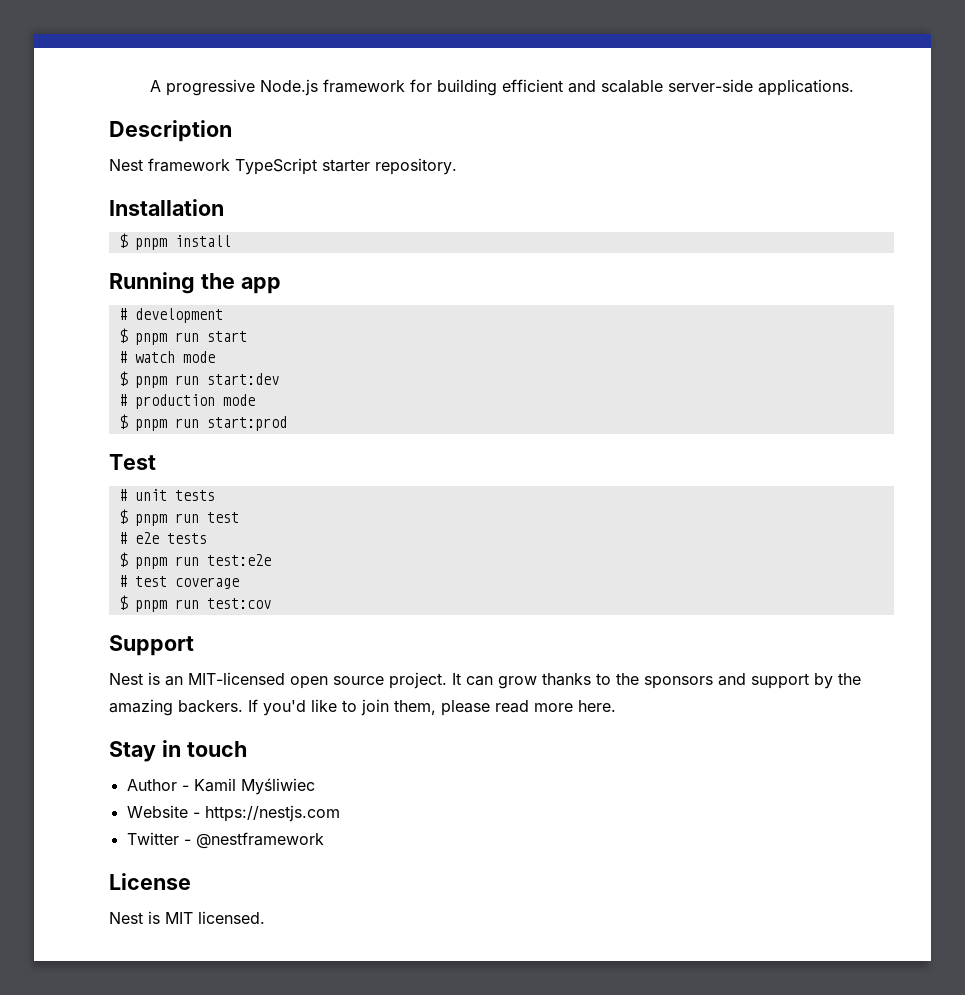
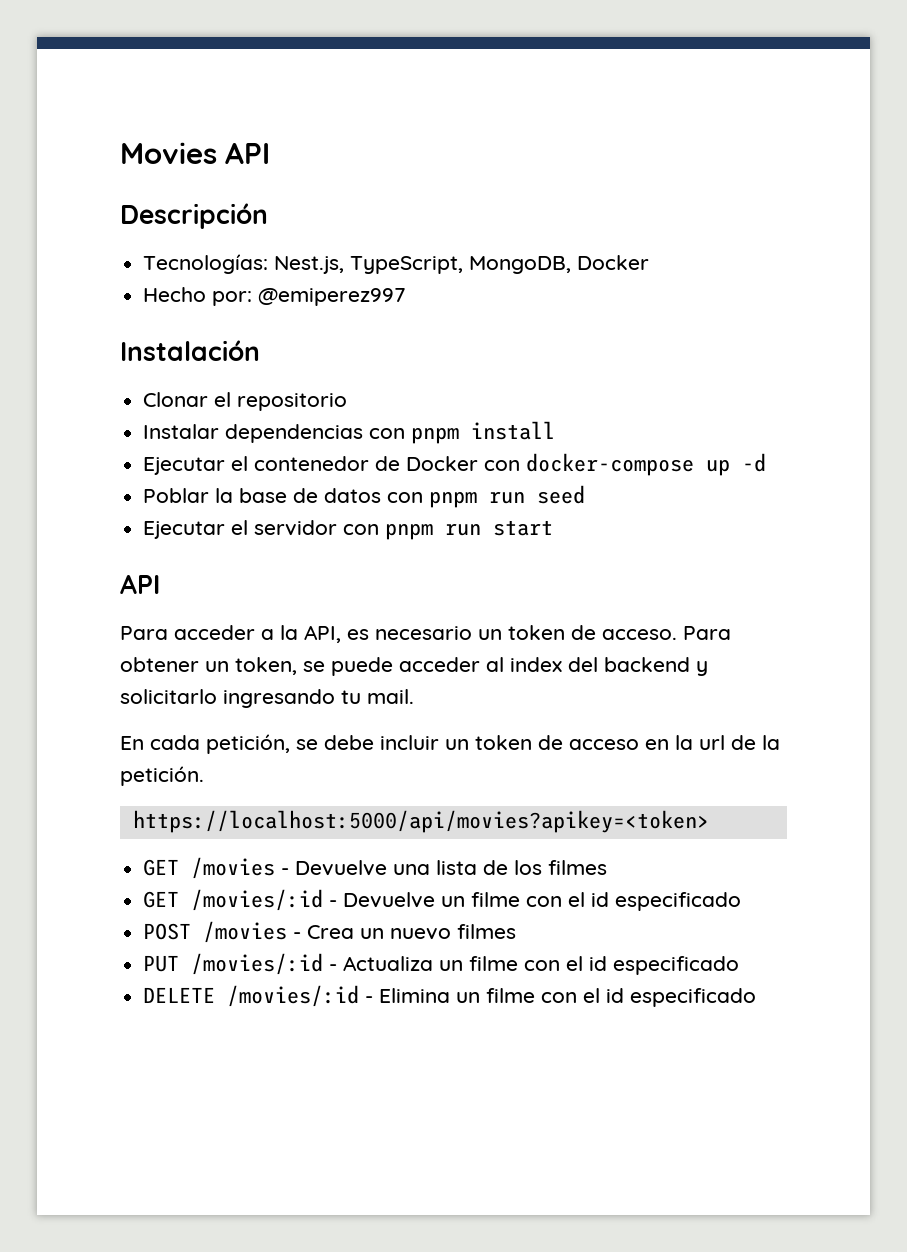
[149,79,854,96] [109,120,232,142] [109,158,457,175] [109,199,224,216] [118,233,231,250] [109,272,281,294] [118,308,223,323] [118,328,247,345] [118,351,215,363] [118,371,279,388] [118,394,255,409] [118,414,287,431] [109,454,156,470] [118,489,215,501] [118,509,239,526] [118,532,207,544] [118,552,271,569] [118,575,239,589] [118,595,271,612] [109,635,194,656] [109,672,861,689] [109,699,616,716] [109,740,247,762] [126,778,315,795] [126,805,340,822] [126,832,324,849] [109,873,191,890] [109,911,265,924] A progressive Node.js framework for building efficient and scalable server-side applications. // Description // Nest framework TypeScript starter repository. // Installation // $ pnpm install // Running the app // # development // $ pnpm run start // # watch mode // $ pnpm run start:dev // # production mode // $ pnpm run start:prod // Test // # unit tests // $ pnpm run test // # e2e tests // $ pnpm run test:e2e // # test coverage // $ pnpm run test:cov // Support // Nest is an MIT-licensed open source project. It can grow thanks to the sponsors and support by the amazing backers. If you'd like to join them, please read more here. // Stay in touch // Author - Kamil Myśliwiec // Website - https://nestjs.com // Twitter - @nestframework // License // Nest is MIT licensed. -> [120,142,270,164] [120,203,268,229] [143,254,650,274] [143,287,407,306] [120,340,260,361] [143,392,348,411] [143,421,556,444] [143,453,767,476] [143,485,586,508] [143,520,554,540] [120,574,160,594] [120,625,731,643] [120,657,708,676] [120,689,414,708] [120,734,780,754] [120,766,204,786] [132,810,709,833] [143,857,608,879] [143,889,742,911] [143,921,517,943] [143,953,740,975] [143,985,757,1007] Movies API // Descripción // Tecnologías: Nest.js, TypeScript, MongoDB, Docker // Hecho por: @emiperez997 // Instalación // Clonar el repositorio // Instalar dependencias con pnpm install // Ejecutar el contenedor de Docker con docker-compose up -d // Poblar la base de datos con pnpm run seed // Ejecutar el servidor con pnpm run start // API // Para acceder a la API, es necesario un token de acceso. Para obtener un token, se puede acceder al index del backend y solicitarlo ingresando tu mail. // En cada petición, se debe incluir un token de acceso en la url de la petición. // https://localhost:5000/api/movies?apikey=<token> // GET /movies - Devuelve una lista de los filmes // GET /movies/:id - Devuelve un filme con el id especificado // POST /movies - Crea un nuevo filmes // PUT /movies/:id - Actualiza un filme con el id especificado // DELETE /movies/:id - Elimina un filme con el id especificado

